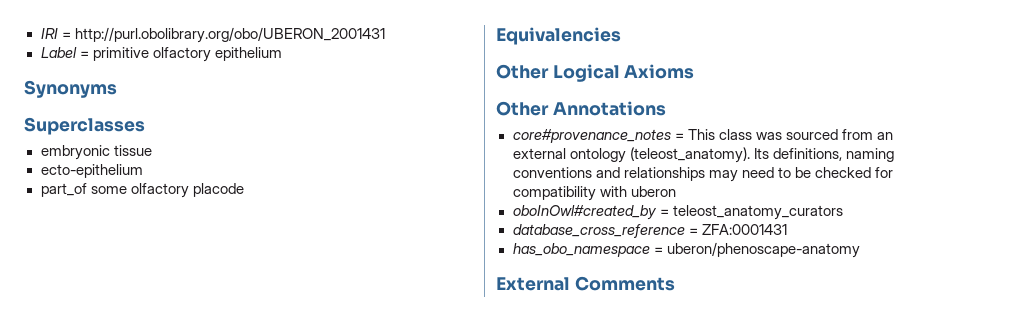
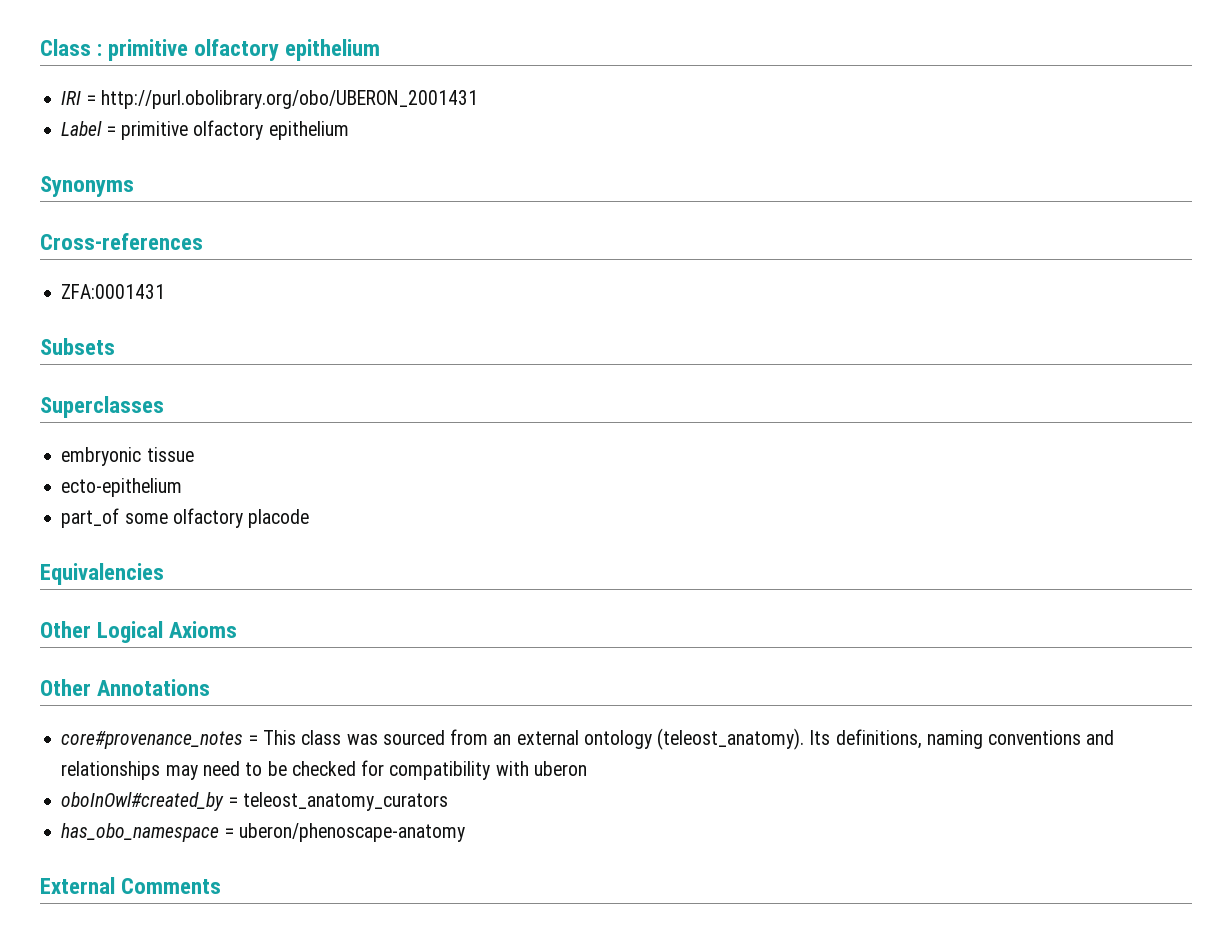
(40, 33) none -> [40,39,381,61] Class : primitive olfactory epithelium //
(117, 89) none -> [40,233,203,250] [61,284,166,299] [40,338,115,355] // Cross-references // ZFA:0001431 // Subsets
[512,224,787,238] // database_cross_reference = ZFA:0001431 -> (448, 801) none

